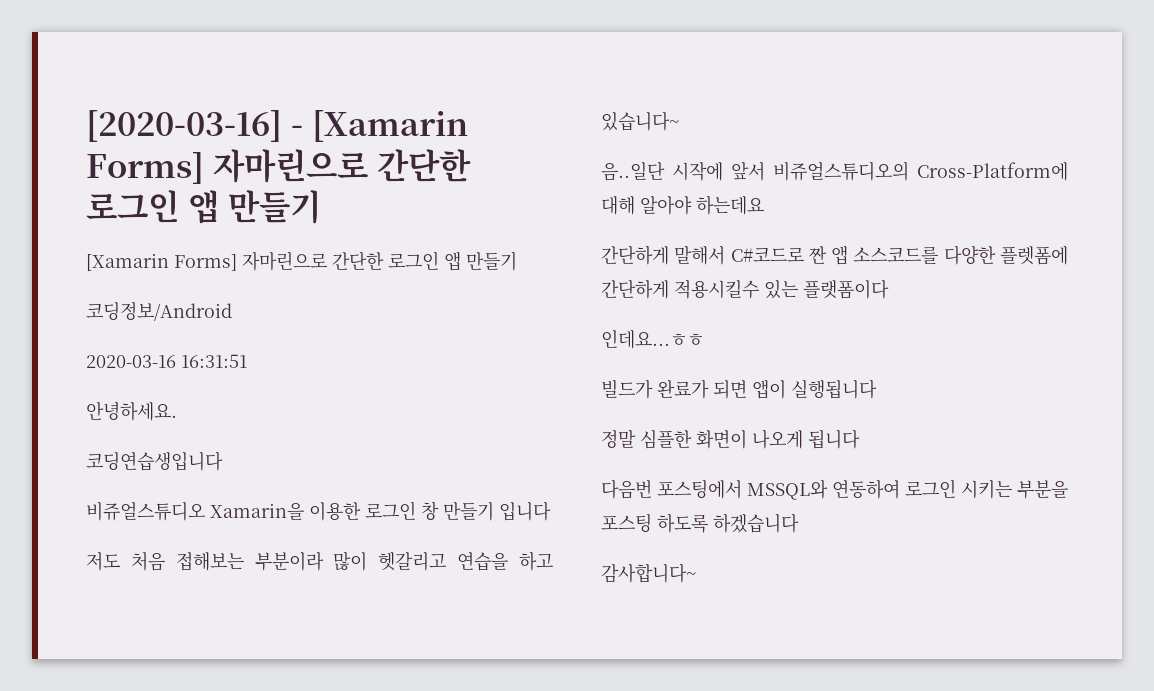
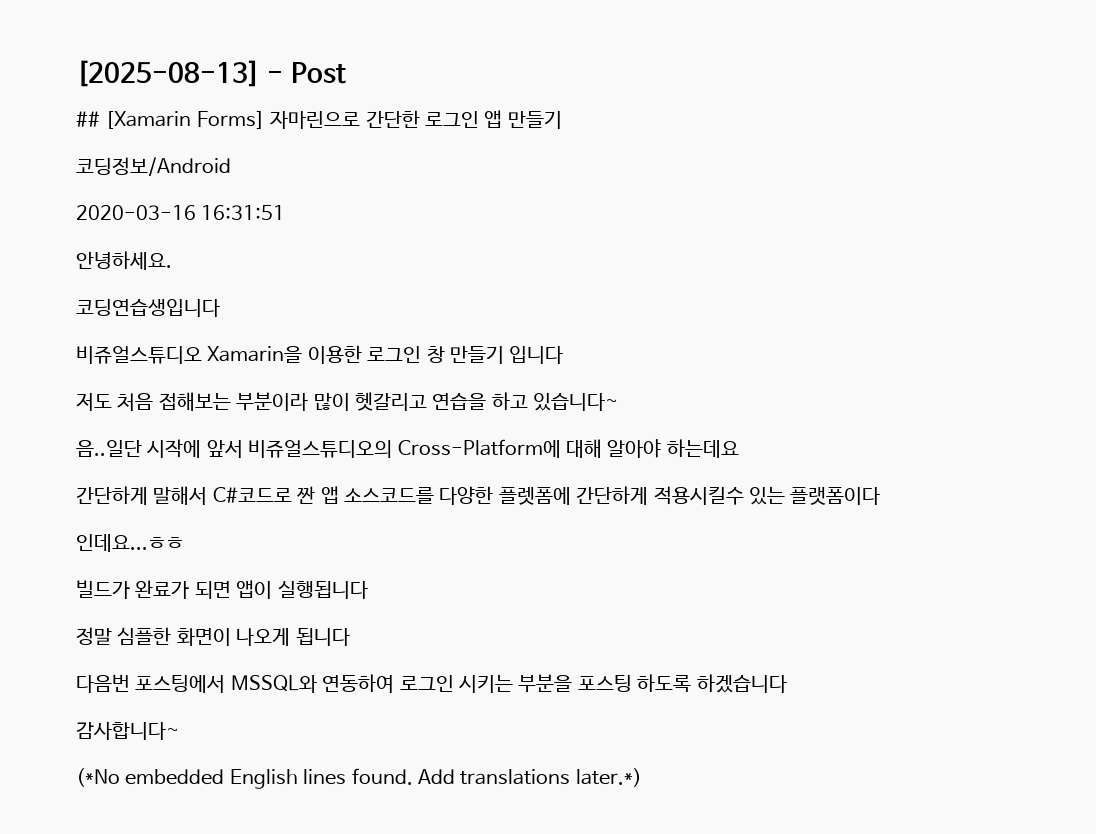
[86,110,468,142] [86,149,471,184] [86,190,321,224] [2020-03-16] - [Xamarin Forms] 자마린으로 간단한 로그인 앱 만들기 // -> [76,60,346,87] [76,111,100,127] [2025-08-13] - Post // ##
(696, 573) none -> [76,768,642,789] // (*No embedded English lines found. Add translations later.*)

